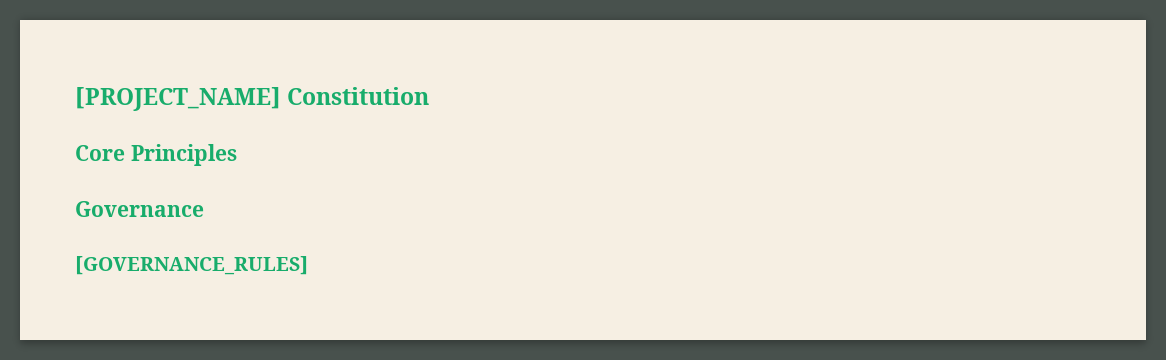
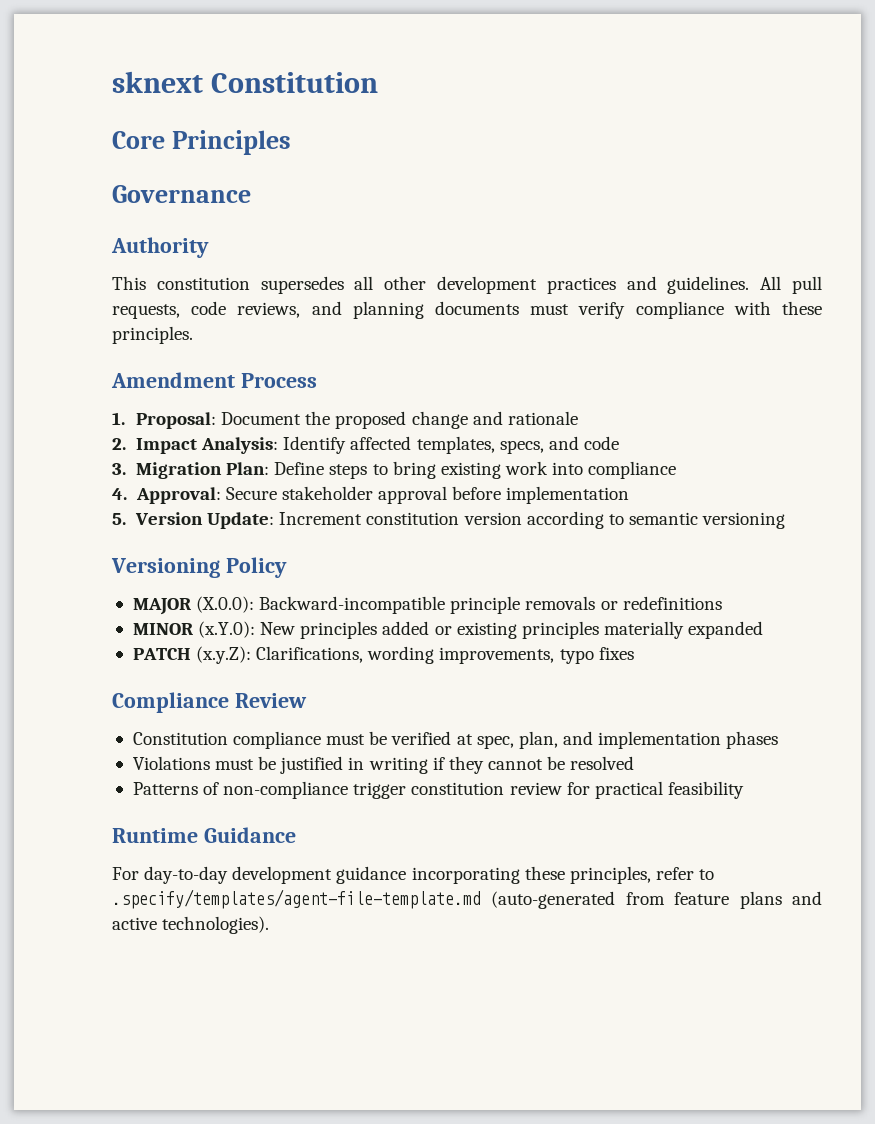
[75,87,281,111] [PROJECT_NAME] -> [112,71,203,93] sknext
[75,256,308,275] [GOVERNANCE_RULES] -> [111,237,209,258] [112,276,822,294] [112,301,823,319] [112,326,193,344] [111,372,317,388] [112,411,578,429] [112,436,619,454] [112,461,677,479] [112,486,630,504] [112,511,786,529] [111,557,287,578] [132,596,722,615] [132,621,764,639] [132,646,634,664] [112,692,307,713] [132,731,779,749] [132,756,635,774] [132,781,744,799] [112,827,296,843] [112,866,715,884] [112,889,822,909] [112,916,270,934] Authority // This constitution supersedes all other development practices and guidelines. All pull requests, code reviews, and planning documents must verify compliance with these principles. // Amendment Process // 1. Proposal: Document the proposed change and rationale // 2. Impact Analysis: Identify affected templates, specs, and code // 3. Migration Plan: Define steps to bring existing work into compliance // 4. Approval: Secure stakeholder approval before implementation // 5. Version Update: Increment constitution version according to semantic versioning // Versioning Policy // MAJOR (X.0.0): Backward-incompatible principle removals or redefinitions // MINOR (x.Y.0): New principles added or existing principles materially expanded // PATCH (x.y.Z): Clarifications, wording improvements, typo fixes // Compliance Review // Constitution compliance must be verified at spec, plan, and implementation phases // Violations must be justified in writing if they cannot be resolved // Patterns of non-compliance trigger constitution review for practical feasibility // Runtime Guidance // For day-to-day development guidance incorporating these principles, refer to .specify/templates/agent-file-template.md (auto-generated from feature plans and active technologies).

